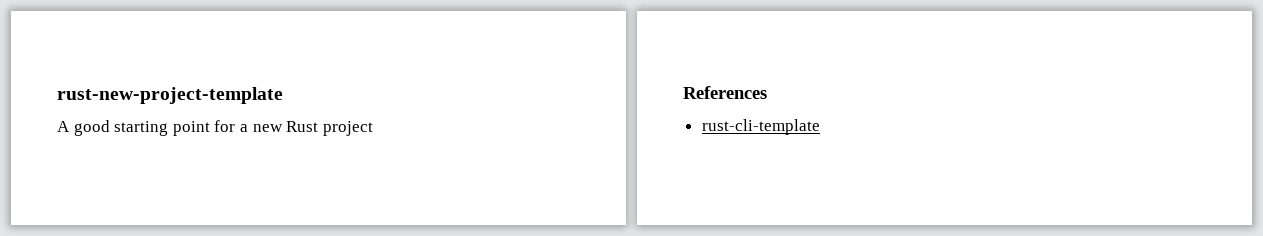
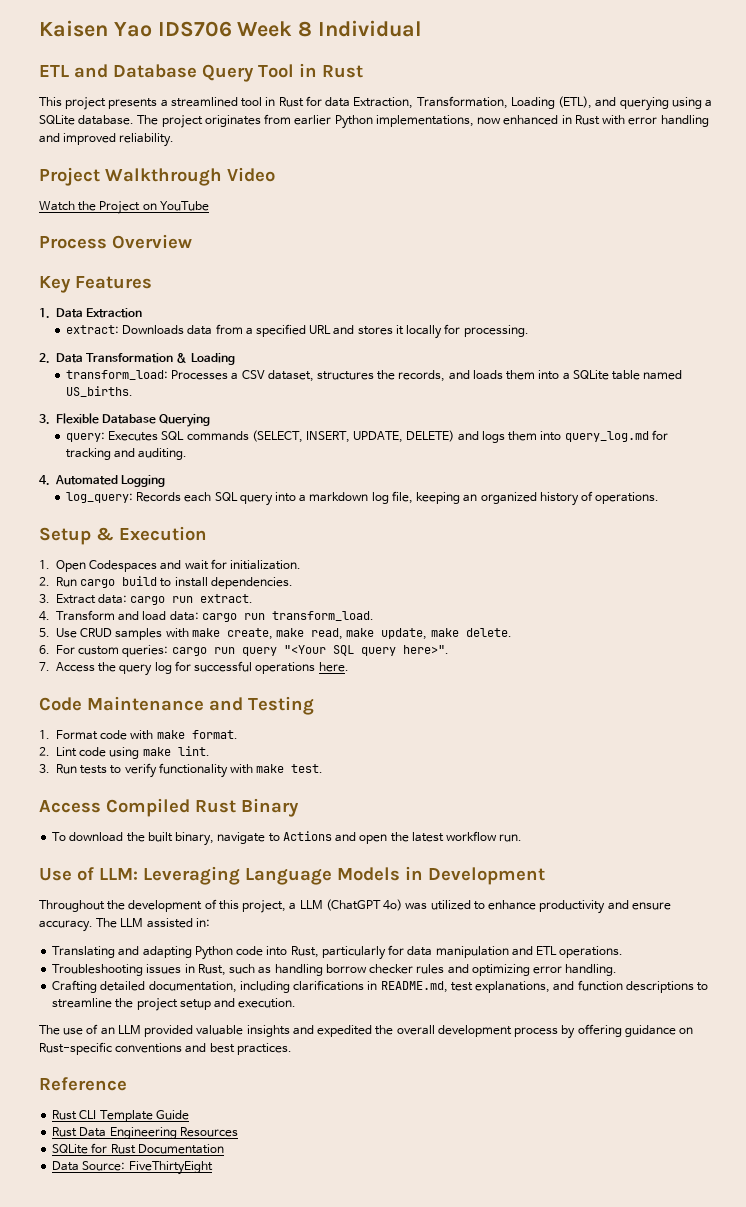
[57,87,283,104] [57,120,373,136] [683,86,767,99] [701,119,820,135] rust-new-project-template // A good starting point for a new Rust project // References // rust-cli-template -> [39,20,423,37] [39,63,363,82] [39,96,713,111] [39,114,709,129] [39,133,175,147] [39,167,275,186] [39,201,209,214] [39,234,192,249] [39,276,152,293] [39,308,143,318] [65,324,529,339] [39,353,235,365] [65,370,683,382] [65,386,133,397] [39,413,211,427] [65,430,668,443] [65,448,188,460] [39,475,166,487] [65,491,660,506] [39,526,207,545] [39,559,302,572] [39,576,293,589] [39,594,254,605] [39,610,374,622] [39,628,512,640] [39,645,449,657] [39,661,349,676] [39,696,314,715] [39,730,238,740] [39,746,210,759] [39,763,324,778] [39,798,299,817] [52,831,523,846] [39,866,545,885] [39,899,671,914] [39,918,210,932] [52,945,624,960] [52,964,618,976] [52,980,709,993] [52,998,297,1011] [39,1024,694,1039] [39,1042,292,1055] [39,1077,127,1091] [52,1110,189,1122] [52,1127,238,1139] [52,1143,224,1154] [52,1161,213,1175] Kaisen Yao IDS706 Week 8 Individual // ETL and Database Query Tool in Rust // This project presents a streamlined tool in Rust for data Extraction, Transformation, Loading (ETL), and querying using a SQLite database. The project originates from earlier Python implementations, now enhanced in Rust with error handling and improved reliability. // Project Walkthrough Video // Watch the Project on YouTube // Process Overview // Key Features // 1. Data Extraction // extract: Downloads data from a specified URL and stores it locally for processing. // 2. Data Transformation & Loading // transform_load: Processes a CSV dataset, structures the records, and loads them into a SQLite table named US_births. // 3. Flexible Database Querying // query: Executes SQL commands (SELECT, INSERT, UPDATE, DELETE) and logs them into query_log.md for tracking and auditing. // 4. Automated Logging // log_query: Records each SQL query into a markdown log file, keeping an organized history of operations. // Setup & Execution // 1. Open Codespaces and wait for initialization. // 2. Run cargo build to install dependencies. // 3. Extract data: cargo run extract. // 4. Transform and load data: cargo run transform_load. // 5. Use CRUD samples with make create, make read, make update, make delete. // 6. For custom queries: cargo run query "<Your SQL query here>". // 7. Access the query log for successful operations here. // Code Maintenance and Testing // 1. Format code with make format. // 2. Lint code using make lint. // 3. Run tests to verify functionality with make test. // Access Compiled Rust Binary // To download the built binary, navigate to Actions and open the latest workflow run. // Use of LLM: Leveraging Language Models in Development // Throughout the development of this project, a LLM (ChatGPT 4o) was utilized to enhance productivity and ensure accuracy. The LLM assisted in: // Translating and adapting Python code into Rust, particularly for data manipulation and ETL operations. // Troubleshooting issues in Rust, such as handling borrow checker rules and optimizing error handling. // Crafting detailed documentation, including clarifications in README.md, test explanations, and function descriptions to streamline the project setup and execution. // The use of an LLM provided valuable insights and expedited the overall development process by offering guidance on Rust-specific conventions and best practices. // Reference // Rust CLI Template Guide // Rust Data Engineering Resources // SQLite for Rust Documentation // Data Source: FiveThirtyEight

